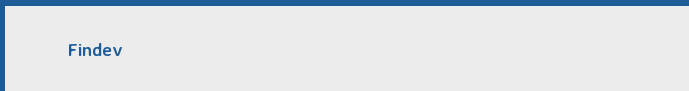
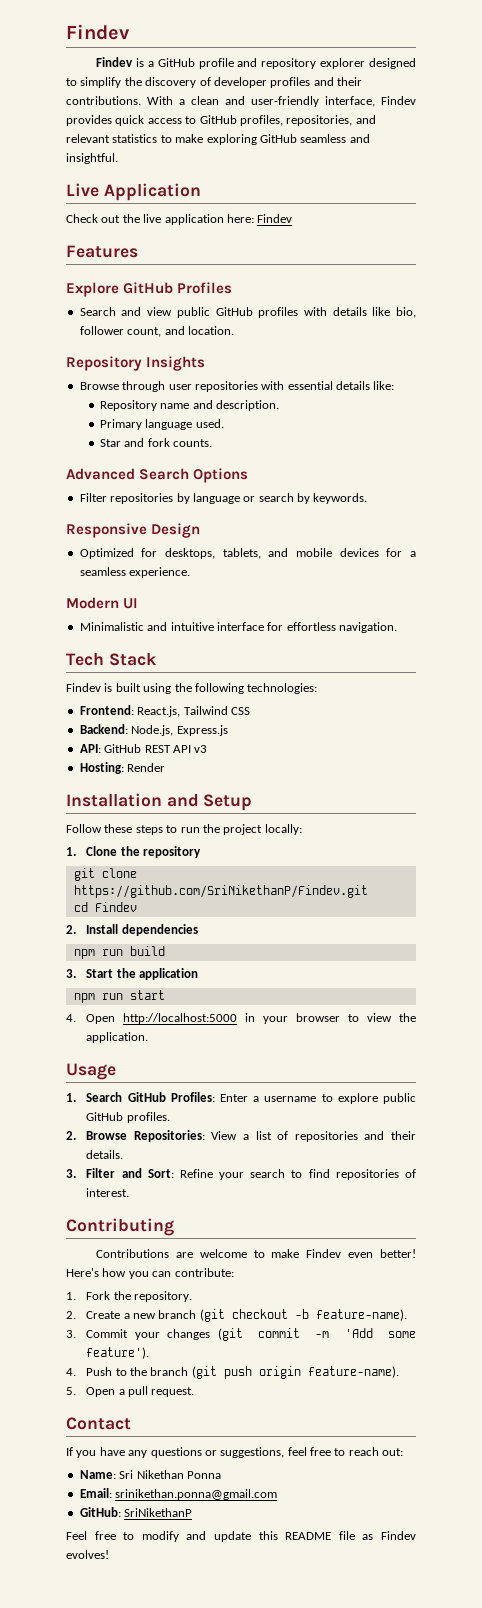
[68,43,123,56] Findev -> [66,24,130,40] [96,57,416,69] [66,77,362,88] [66,96,416,107] [66,115,376,126] [66,134,370,145] [66,153,118,164] [66,183,201,201] [66,214,293,225] [66,245,138,258] [66,282,233,297] [79,307,417,318] [79,326,234,337] [66,356,206,371] [79,381,395,392] [100,400,280,411] [100,419,224,430] [100,438,213,447] [66,468,249,483] [79,493,368,504] [66,523,201,538] [79,548,416,559] [79,567,191,578] [66,597,139,609] [79,622,397,633] [66,653,157,666] [66,683,318,694] [79,705,250,717] [79,724,228,736] [79,744,208,753] [79,762,166,774] [66,793,253,811] [66,824,302,835] [66,846,202,858] [73,868,137,881] [73,885,368,898] [73,902,137,912] [66,924,198,936] [73,946,165,959] [66,968,199,980] [73,990,165,1003] [66,1013,417,1024] [86,1032,149,1043] [66,1063,116,1080] [66,1092,416,1104] [86,1112,170,1123] [66,1130,416,1142] [86,1150,124,1159] [66,1168,416,1180] [86,1188,130,1197] [66,1218,174,1236] [96,1249,416,1258] [66,1268,234,1279] [66,1291,193,1302] [66,1309,407,1322] [66,1328,416,1341] [86,1347,150,1359] [66,1366,399,1379] [66,1386,195,1397] [66,1417,131,1430] [66,1447,404,1458] [79,1470,221,1479] [79,1488,278,1500] [79,1507,193,1517] [66,1531,416,1542] [66,1550,109,1559] Findev // Findev is a GitHub profile and repository explorer designed to simplify the discovery of developer profiles and their contributions. With a clean and user-friendly interface, Findev provides quick access to GitHub profiles, repositories, and relevant statistics to make exploring GitHub seamless and insightful. // Live Application // Check out the live application here: Findev // Features // Explore GitHub Profiles // Search and view public GitHub profiles with details like bio, follower count, and location. // Repository Insights // Browse through user repositories with essential details like: // Repository name and description. // Primary language used. // Star and fork counts. // Advanced Search Options // Filter repositories by language or search by keywords. // Responsive Design // Optimized for desktops, tablets, and mobile devices for a seamless experience. // Modern UI // Minimalistic and intuitive interface for effortless navigation. // Tech Stack // Findev is built using the following technologies: // Frontend: React.js, Tailwind CSS // Backend: Node.js, Express.js // API: GitHub REST API v3 // Hosting: Render // Installation and Setup // Follow these steps to run the project locally: // 1. Clone the repository // git clone https://github.com/SriNikethanP/Findev.git // cd Findev // 2. Install dependencies // npm run build // 3. Start the application // npm run start // 4. Open http://localhost:5000 in your browser to view the application. // Usage // 1. Search GitHub Profiles: Enter a username to explore public GitHub profiles. // 2. Browse Repositories: View a list of repositories and their details. // 3. Filter and Sort: Refine your search to find repositories of interest. // Contributing // Contributions are welcome to make Findev even better! Here's how you can contribute: // 1. Fork the repository. // 2. Create a new branch (git checkout -b feature-name). // 3. Commit your changes (git commit -m 'Add some feature'). // 4. Push to the branch (git push origin feature-name). // 5. Open a pull request. // Contact // If you have any questions or suggestions, feel free to reach out: // Name: Sri Nikethan Ponna // Email: srinikethan.ponna@gmail.com // GitHub: SriNikethanP // Feel free to modify and update this README file as Findev evolves!

